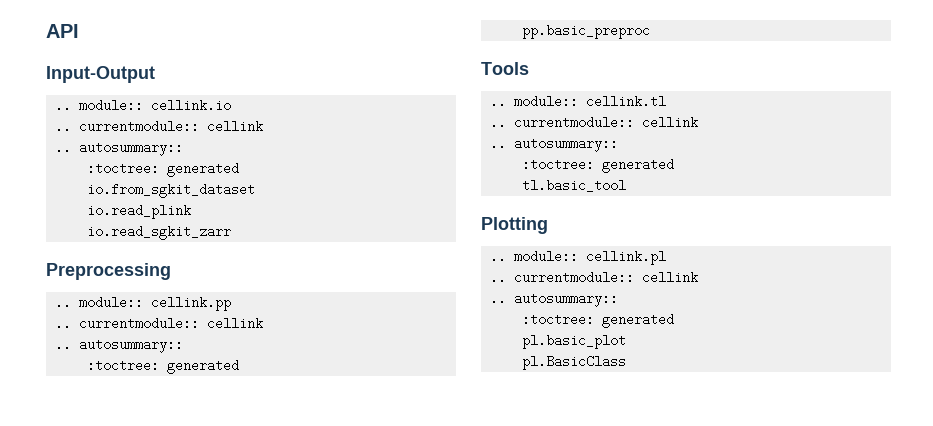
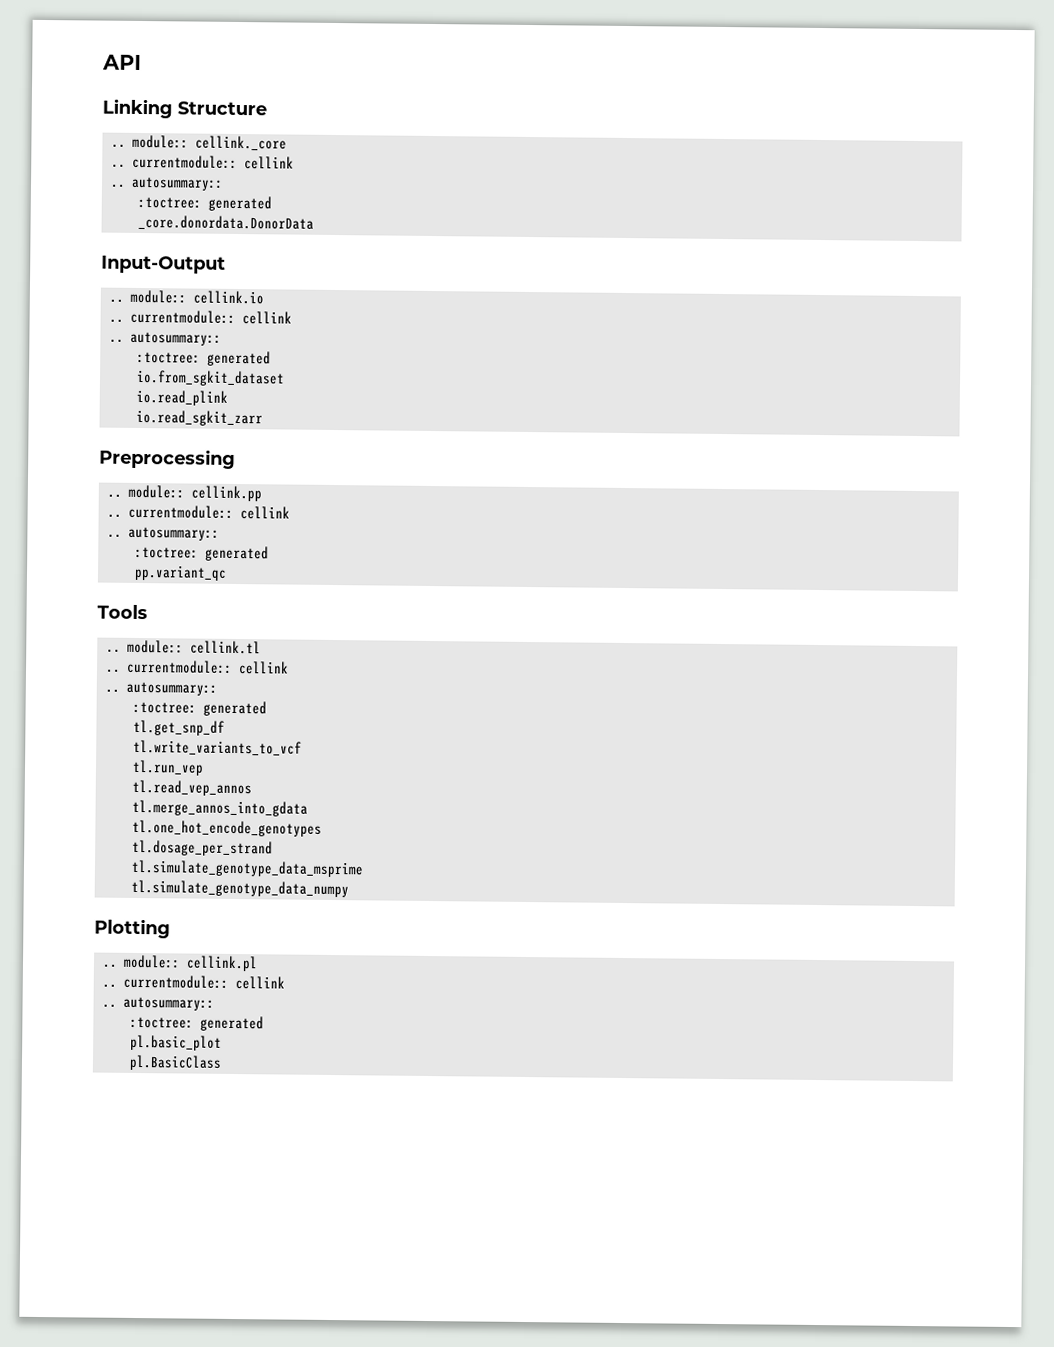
(79, 31) none -> [102,98,267,119] [110,134,287,151] [110,154,294,170] [109,176,224,191] [137,195,272,212] [137,214,314,231] // Linking Structure // .. module:: cellink._core // .. currentmodule:: cellink // .. autosummary:: // :toctree: generated // _core.donordata.DonorData
[521,24,650,39] pp.basic_preproc -> [133,564,227,581] pp.variant_qc
[521,179,626,192] tl.basic_tool -> [132,719,225,736] [132,739,302,756] [131,759,204,776] [131,779,252,797] [131,799,308,817] [131,819,322,837] [131,839,273,857] [130,859,364,878] [130,879,349,898] tl.get_snp_df // tl.write_variants_to_vcf // tl.run_vep // tl.read_vep_annos // tl.merge_annos_into_gdata // tl.one_hot_encode_genotypes // tl.dosage_per_strand // tl.simulate_genotype_data_msprime // tl.simulate_genotype_data_numpy

